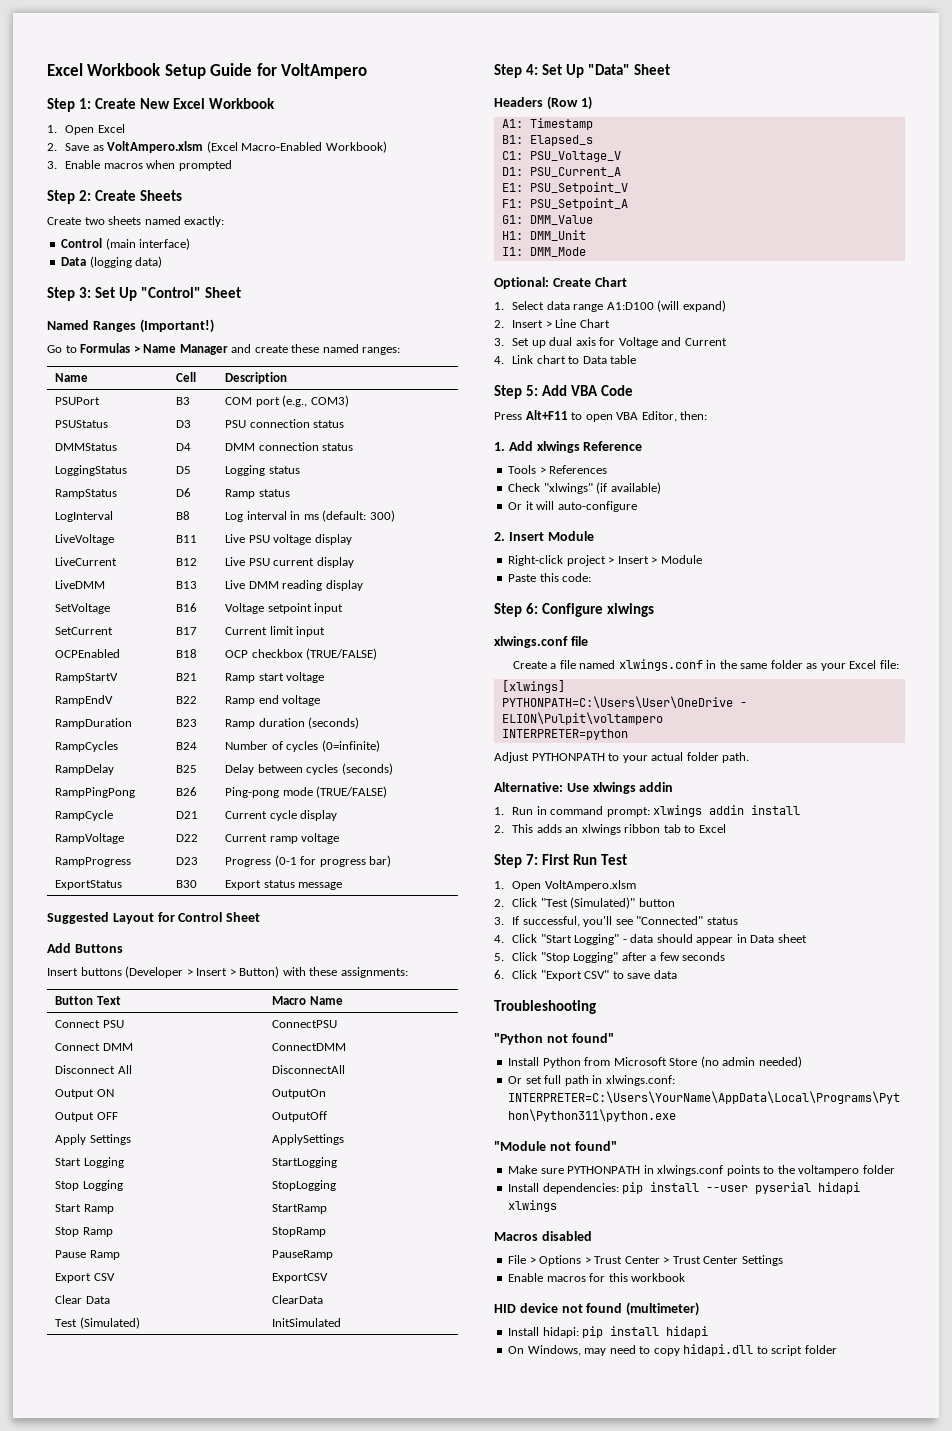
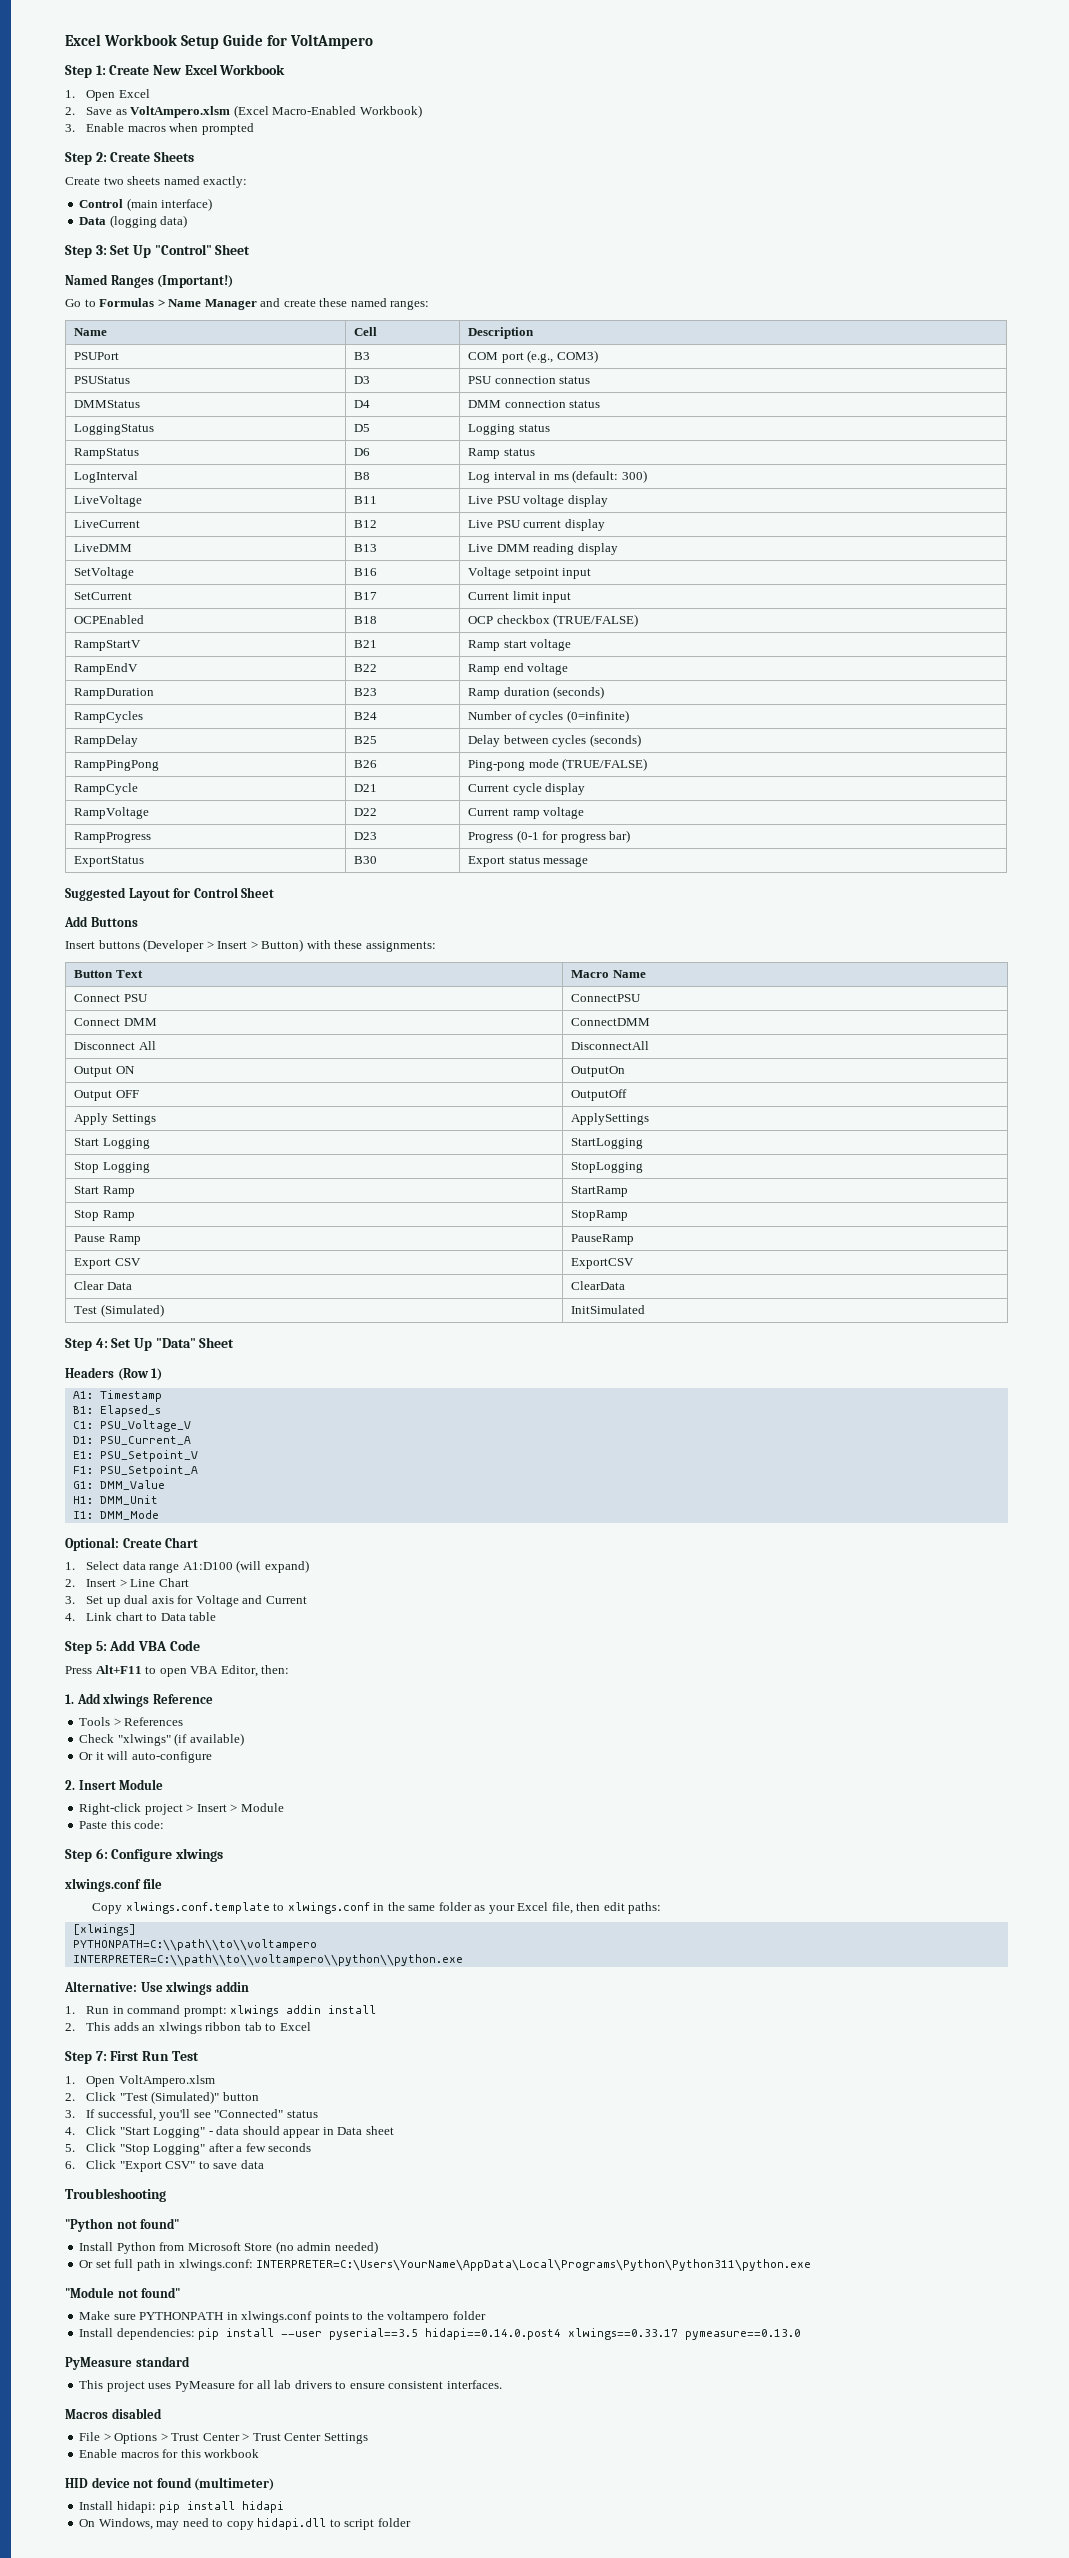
[512,660,616,669] Create a file named -> [91,1902,285,1914] Copy xlwings.conf.template to
[879,660,899,669] [501,680,565,693] [501,696,747,708] [501,712,663,725] [501,729,628,740] [494,752,750,763] file: // [xlwings] // PYTHONPATH=C:\Users\User\OneDrive - ELION\Pulpit\voltampero // INTERPRETER=python // Adjust PYTHONPATH to your actual folder path. -> [551,1902,662,1914] [72,1924,136,1936] [72,1939,317,1951] [72,1954,463,1966] file, then edit paths: // [xlwings] // PYTHONPATH=C:\\path\\to\\voltampero // INTERPRETER=C:\\path\\to\\voltampero\\python\\python.exe
[755,1182,861,1194] [508,1200,558,1212] pyserial hidapi xlwings -> [329,2328,802,2340] [65,2356,190,2370] [79,2380,502,2392] pyserial==3.5 hidapi==0.14.0.post4 xlwings==0.33.17 pymeasure==0.13.0 // PyMeasure standard // This project uses PyMeasure for all lab drivers to ensure consistent interfaces.

